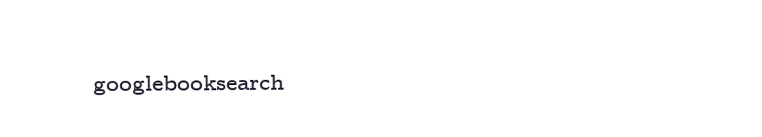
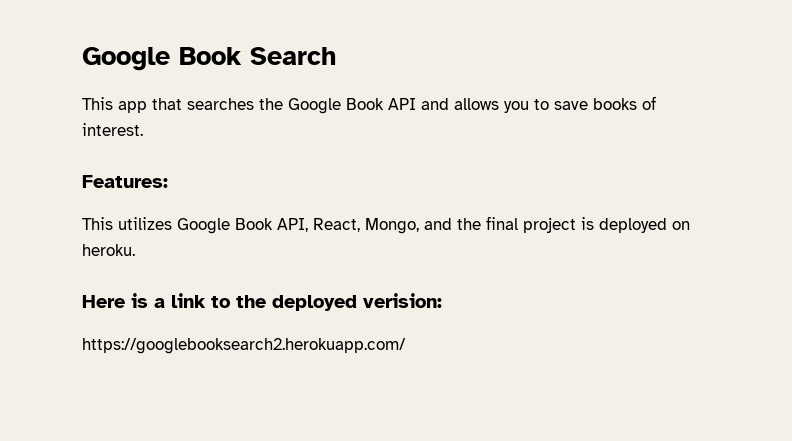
[93,74,285,96] googlebooksearch -> [82,47,336,71] [82,96,656,114] [82,123,143,136] [82,175,168,188] [82,216,690,234] [82,244,135,256] [82,293,442,311] [82,338,406,354] Google Book Search // This app that searches the Google Book API and allows you to save books of interest. // Features: // This utilizes Google Book API, React, Mongo, and the final project is deployed on heroku. // Here is a link to the deployed verision: // https://googlebooksearch2.herokuapp.com/

